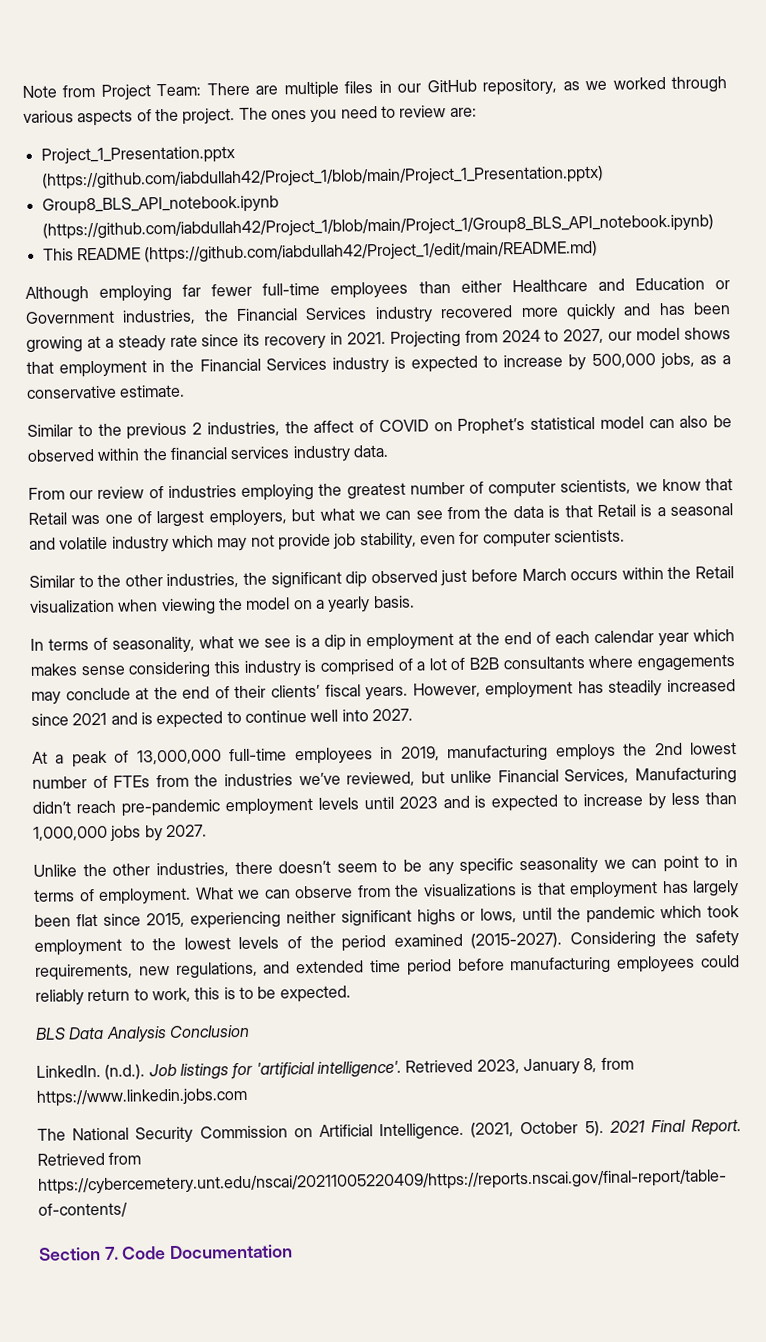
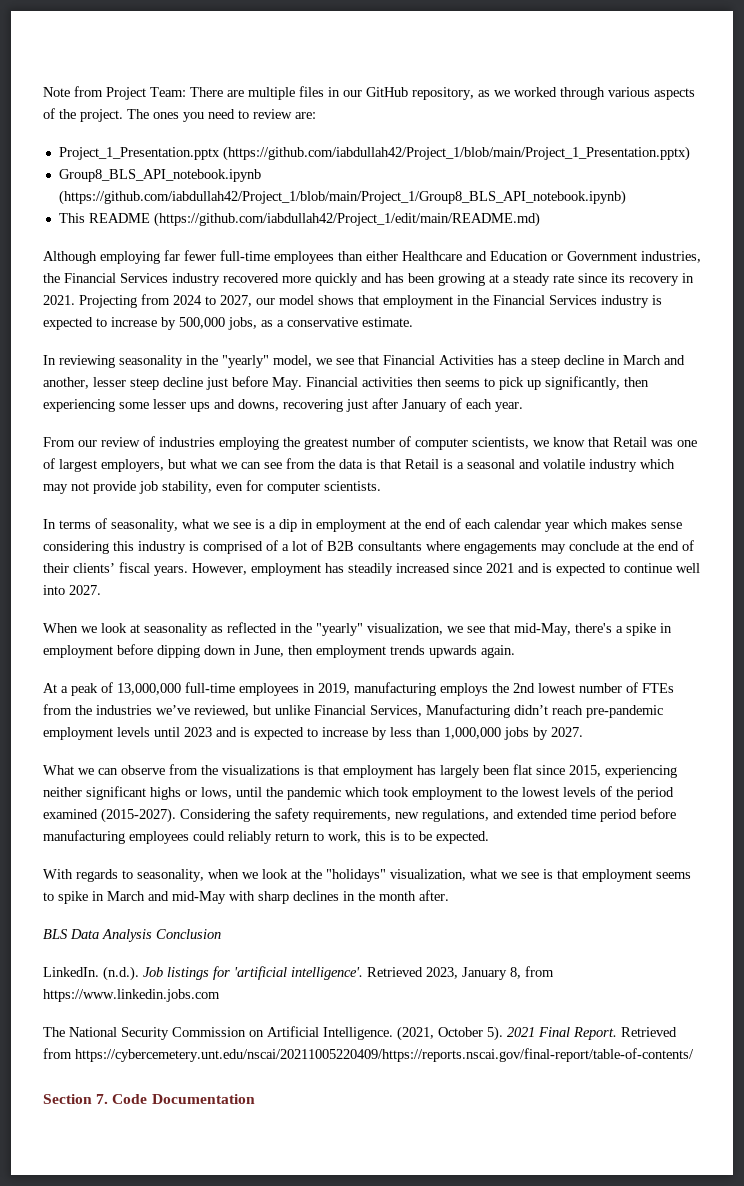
[27,415,732,440] [27,444,389,463] Similar to the previous 2 industries, the affect of COVID on Prophet’s statistical model can also be observed within the financial services industry data. -> [43,355,685,368] [43,376,649,390] [43,398,523,412] In reviewing seasonality in the "yearly" model, we see that Financial Activities has a steep decline in March and another, lesser steep decline just before May. Financial activities then seems to pick up significantly, then experiencing some lesser ups and downs, recovering just after January of each year.
[29,566,735,589] [29,595,415,616] // Similar to the other industries, the significant dip observed just before March occurs within the Retail visualization when viewing the model on a yearly basis. -> (381, 486) none
(413, 715) none -> [43,622,672,636] [43,644,515,658] // When we look at seasonality as reflected in the "yearly" visualization, we see that mid-May, there's a spike in employment before dipping down in June, then employment trends upwards again.
[33,855,738,878] [34,887,191,905] Unlike the other industries, there doesn’t seem to be any specific seasonality we can point to in terms of employment. -> (583, 732) none
(351, 994) none -> [43,869,691,882] [43,890,449,904] // With regards to seasonality, when we look at the "holidays" visualization, what we see is that employment seems to spike in March and mid-May with sharp declines in the month after.

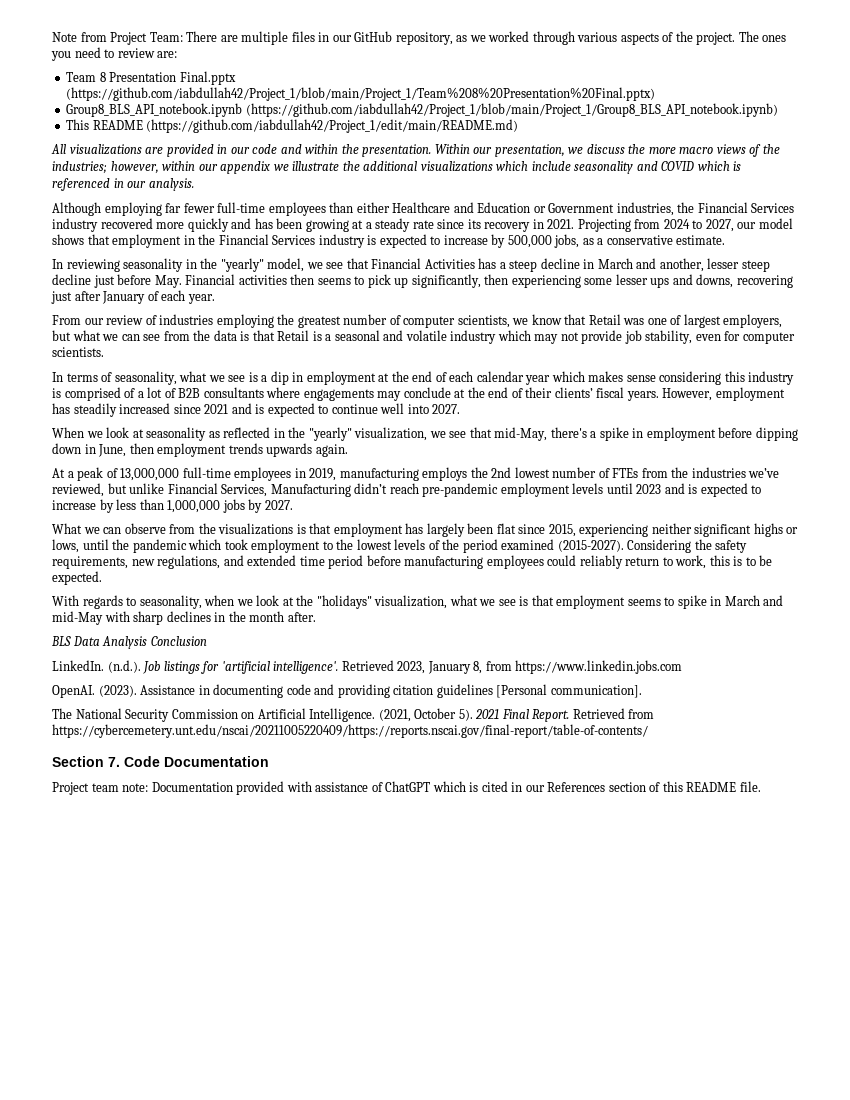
[58,146,690,161] Project_1_Presentation.pptx (https://github.com/iabdullah42/Project_1/blob/main/Project_1_Presentation.pptx) -> [66,71,236,85] [66,87,656,101] Team 8 Presentation Final.pptx (https://github.com/iabdullah42/Project_1/blob/main/Project_1/Team%208%20Presentation%20Final.pptx)
(540, 219) none -> [51,144,780,157] [52,161,742,174] [52,178,194,191] // All visualizations are provided in our code and within the presentation. Within our presentation, we discuss the more macro views of the industries; however, within our appendix we illustrate the additional visualizations which include seasonality and COVID which is referenced in our analysis.
(220, 995) none -> [52,684,642,698] // OpenAI. (2023). Assistance in documenting code and providing citation guidelines [Personal communication].
(255, 1099) none -> [52,781,761,795] // Project team note: Documentation provided with assistance of ChatGPT which is cited in our References section of this README file.

